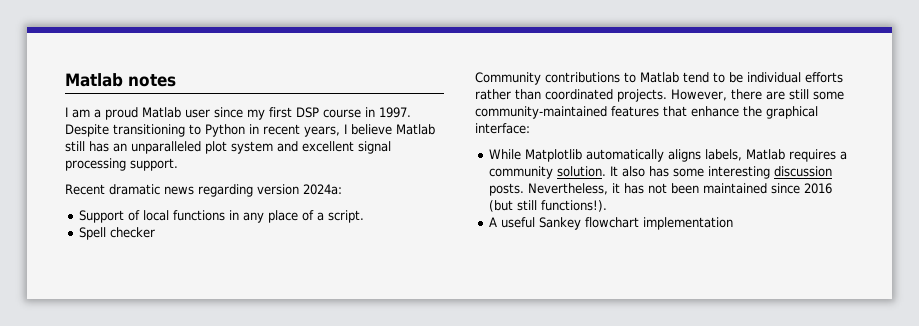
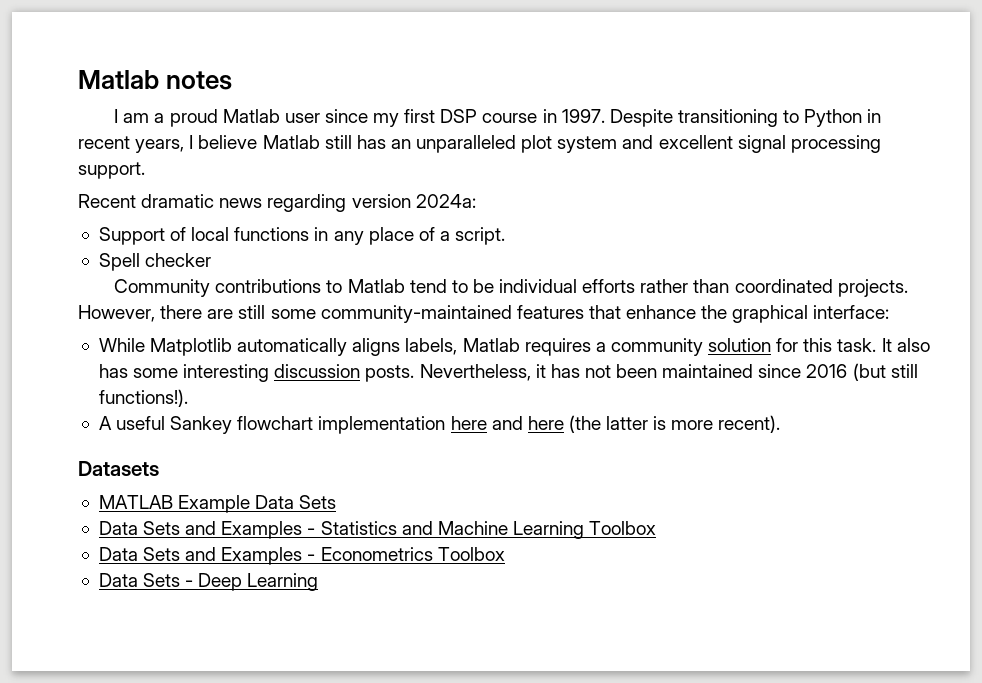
[556,166,606,177] solution. -> [708,338,877,352] solution for this task.
(733, 223) none -> [450,415,781,433] [78,461,159,476] [98,495,337,513] [98,521,657,539] [98,547,505,565] [98,573,319,591] here and here (the latter is more recent). // Datasets // MATLAB Example Data Sets // Data Sets and Examples - Statistics and Machine Learning Toolbox // Data Sets and Examples - Econometrics Toolbox // Data Sets - Deep Learning

